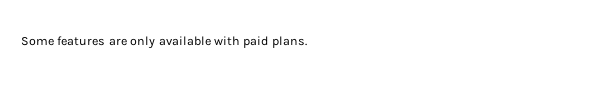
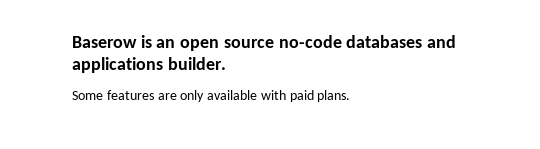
(21, 41) none -> [72,35,457,51] [72,57,226,73] Baserow is an open source no-code databases and applications builder. //

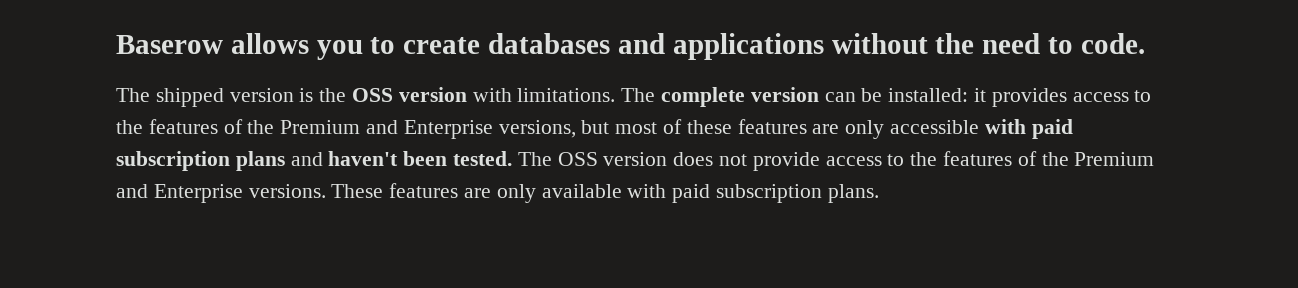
[140,35,457,51] [72,57,226,73] [72,91,103,100] is an open source no-code databases and applications builder. // Some -> [230,33,1145,60] [116,87,1152,107] [116,119,1073,139] [116,151,1155,171] [116,184,384,203] allows you to create databases and applications without the need to code. // The shipped version is the OSS version with limitations. The complete version can be installed: it provides access to the features of the Premium and Enterprise versions, but most of these features are only accessible with paid subscription plans and haven't been tested. The OSS version does not provide access to the features of the Premium and Enterprise versions. These
(314, 96) none -> [716,184,823,203] subscription

